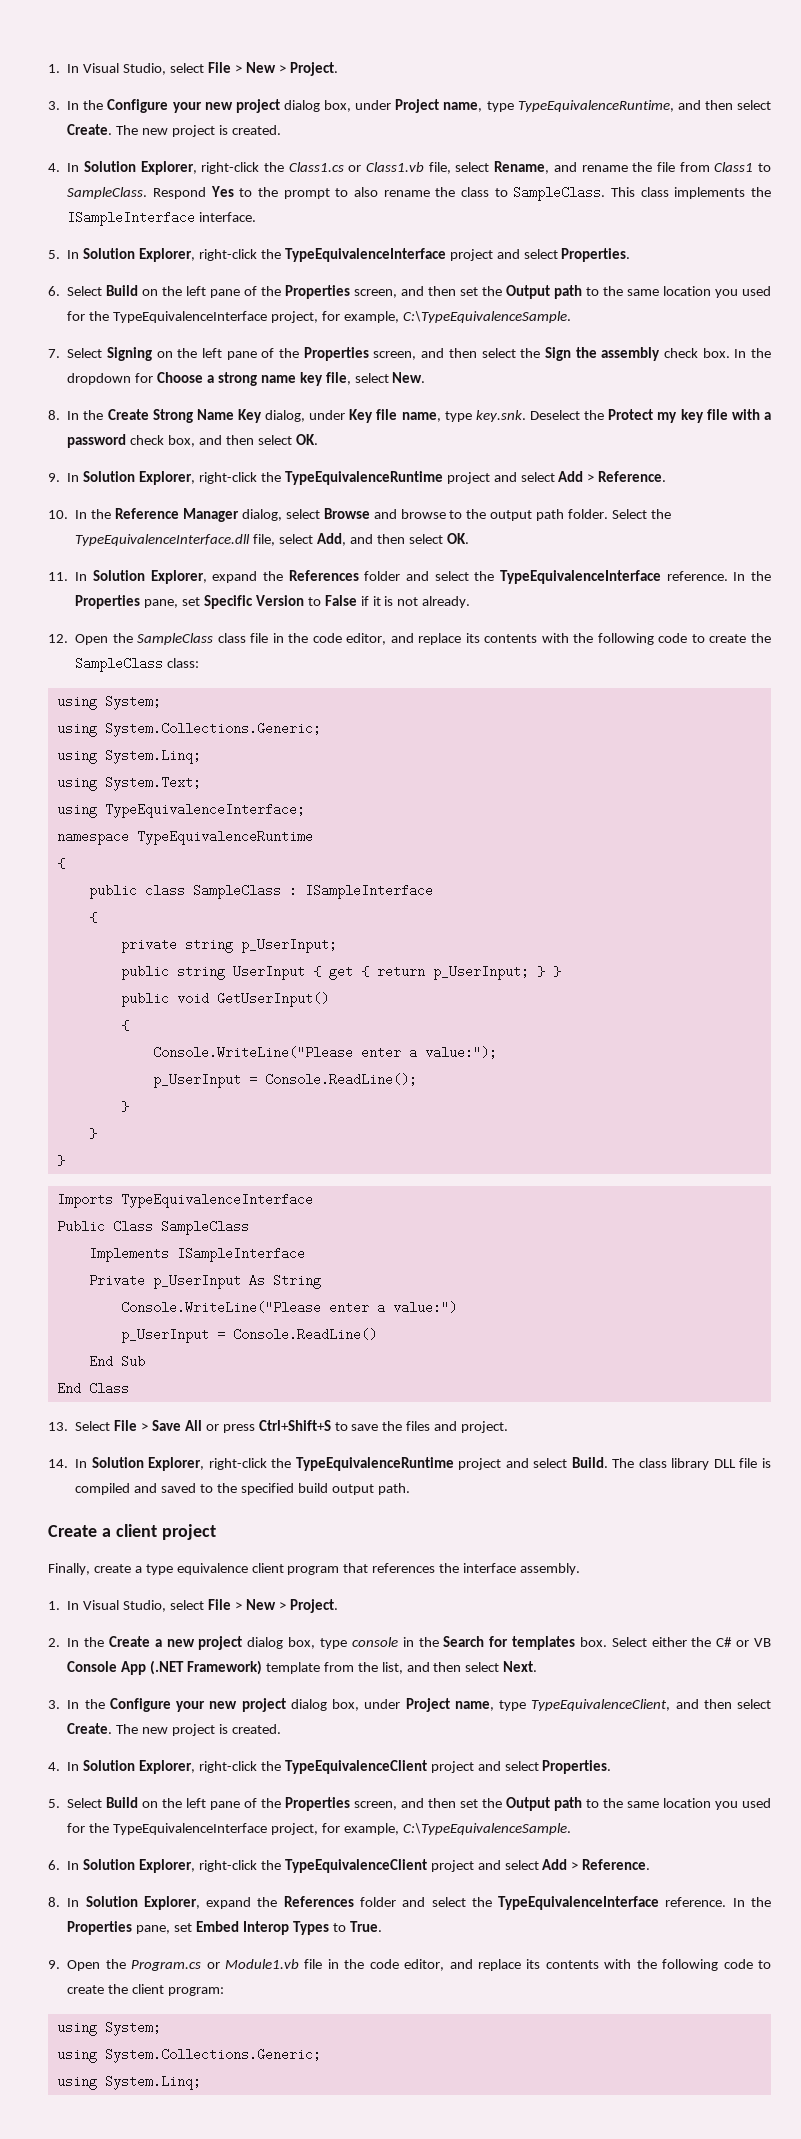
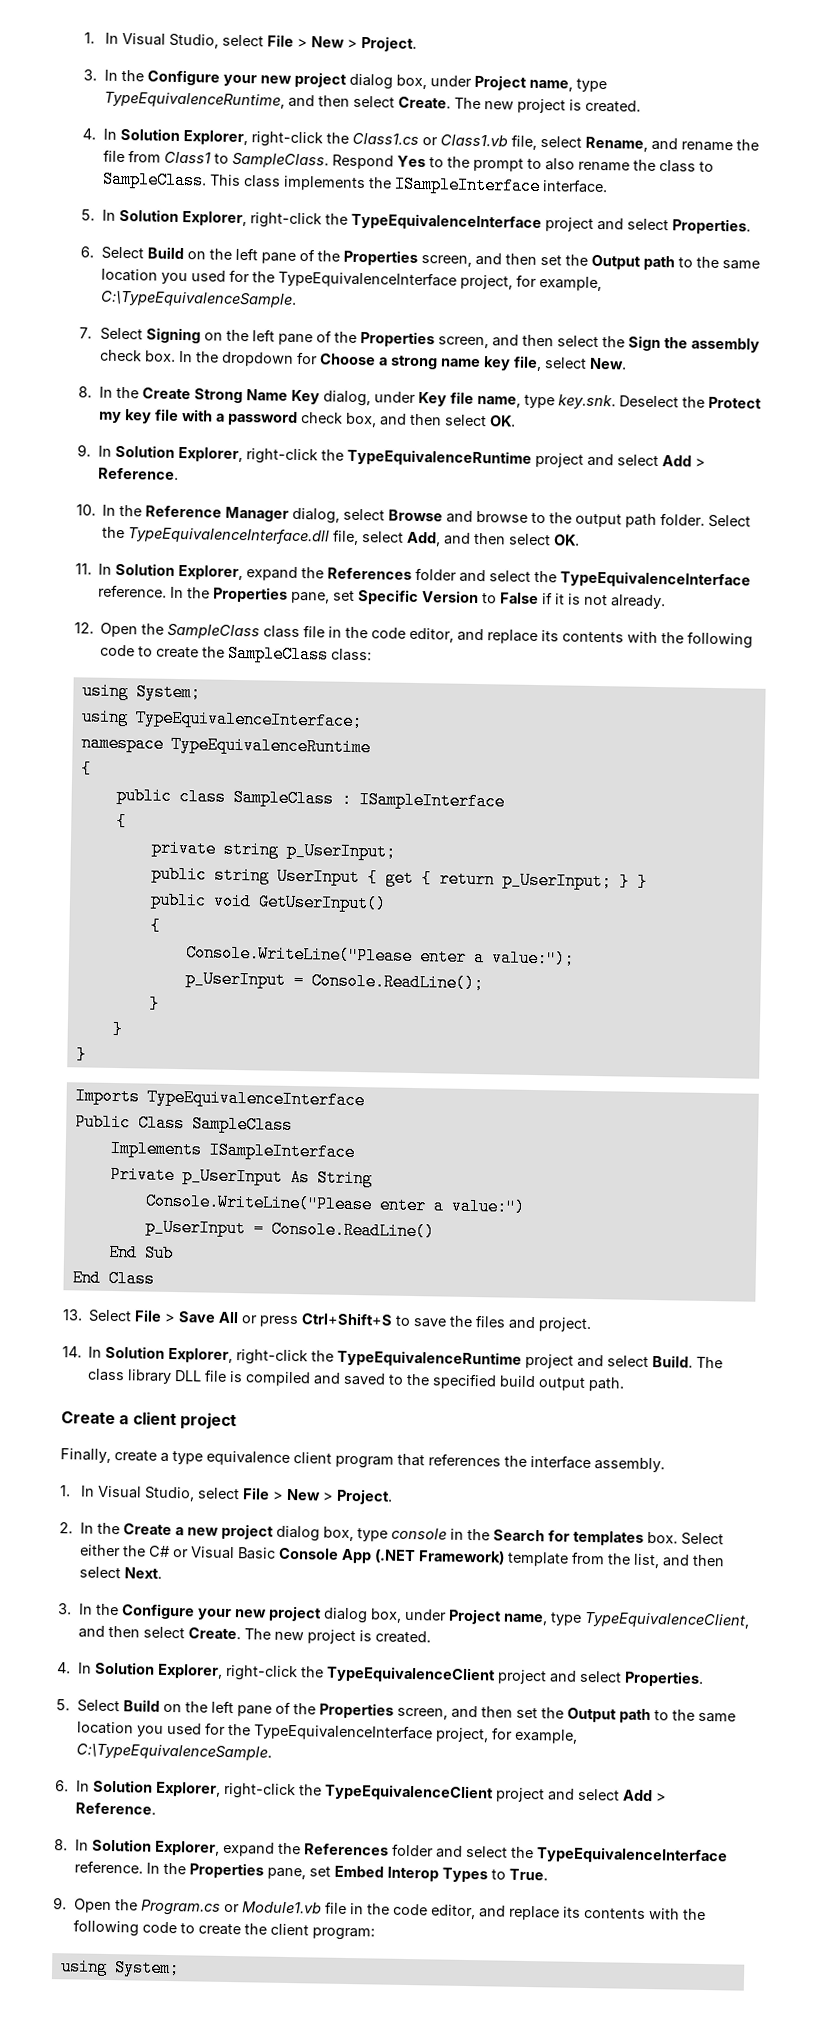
[56,722,321,737] [56,749,201,764] [56,776,201,791] // using System.Collections.Generic; // using System.Linq; // using System.Text; -> (201, 692) none
[753,1638,771,1647] VB -> [190,1546,277,1560] Visual Basic
[56,2048,321,2063] [56,2075,201,2090] // using System.Collections.Generic; // using System.Linq; -> (180, 1968) none

